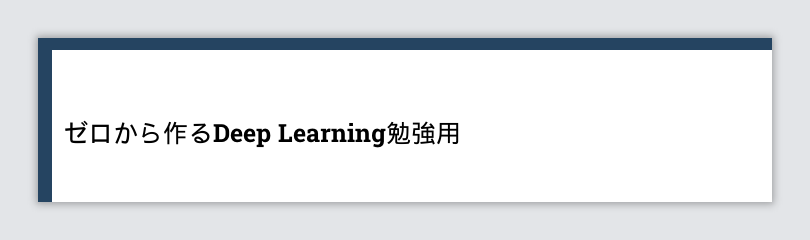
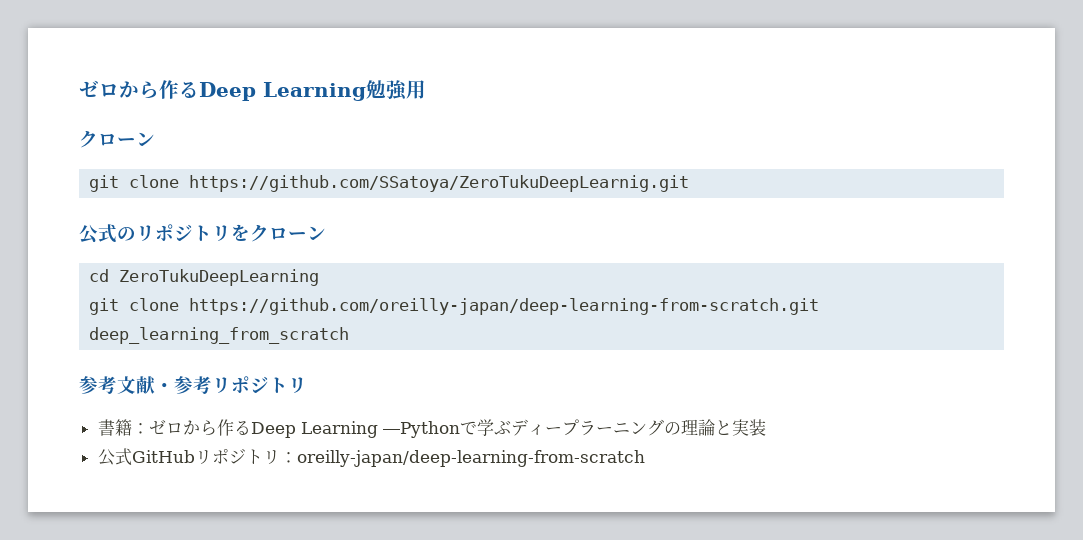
(461, 133) none -> [79,130,155,148] [89,175,690,192] [79,224,326,244] [89,269,320,286] [89,298,820,315] [89,327,350,344] [79,376,307,394] [97,419,766,438] [97,448,645,467] // クローン // git clone https://github.com/SSatoya/ZeroTukuDeepLearnig.git // 公式のリポジトリをクローン // cd ZeroTukuDeepLearning // git clone https://github.com/oreilly-japan/deep-learning-from-scratch.git deep_learning_from_scratch // 参考文献・参考リポジトリ // 書籍：ゼロから作るDeep Learning ―Pythonで学ぶディープラーニングの理論と実装 // 公式GitHubリポジトリ：oreilly-japan/deep-learning-from-scratch

